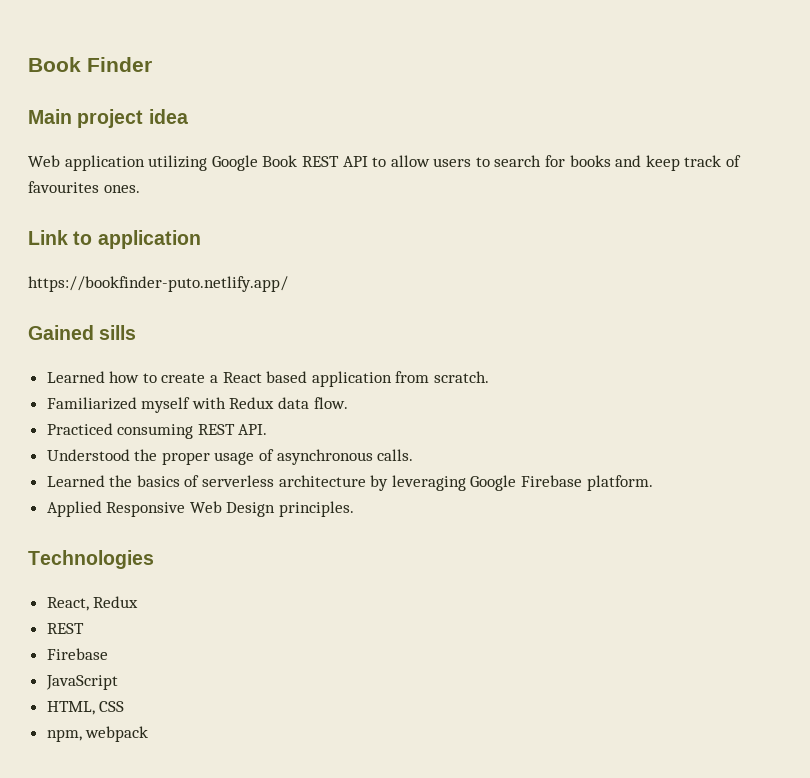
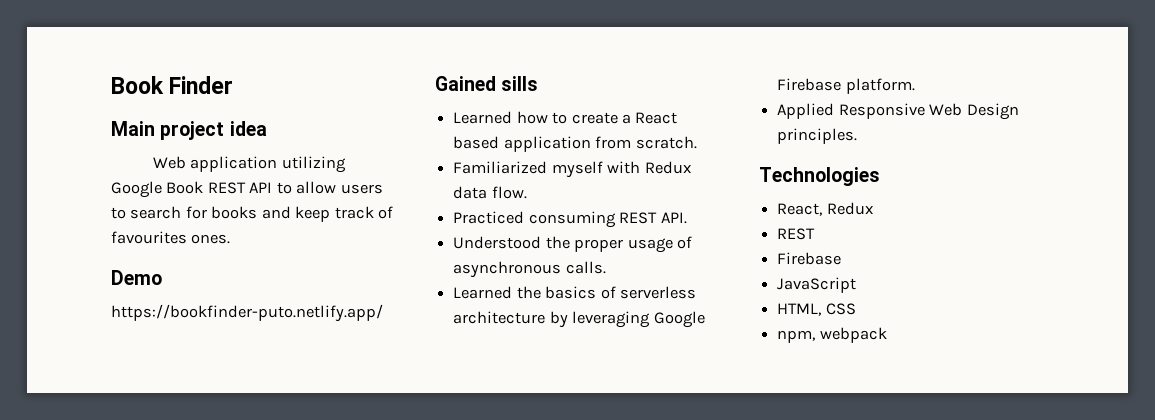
[28,230,201,249] Link to application -> [111,270,162,285] Demo

